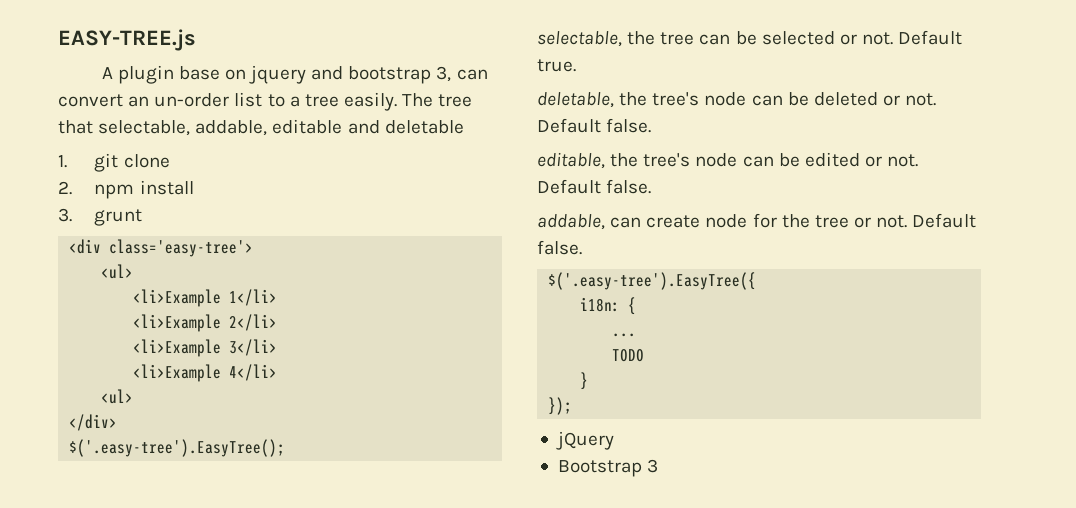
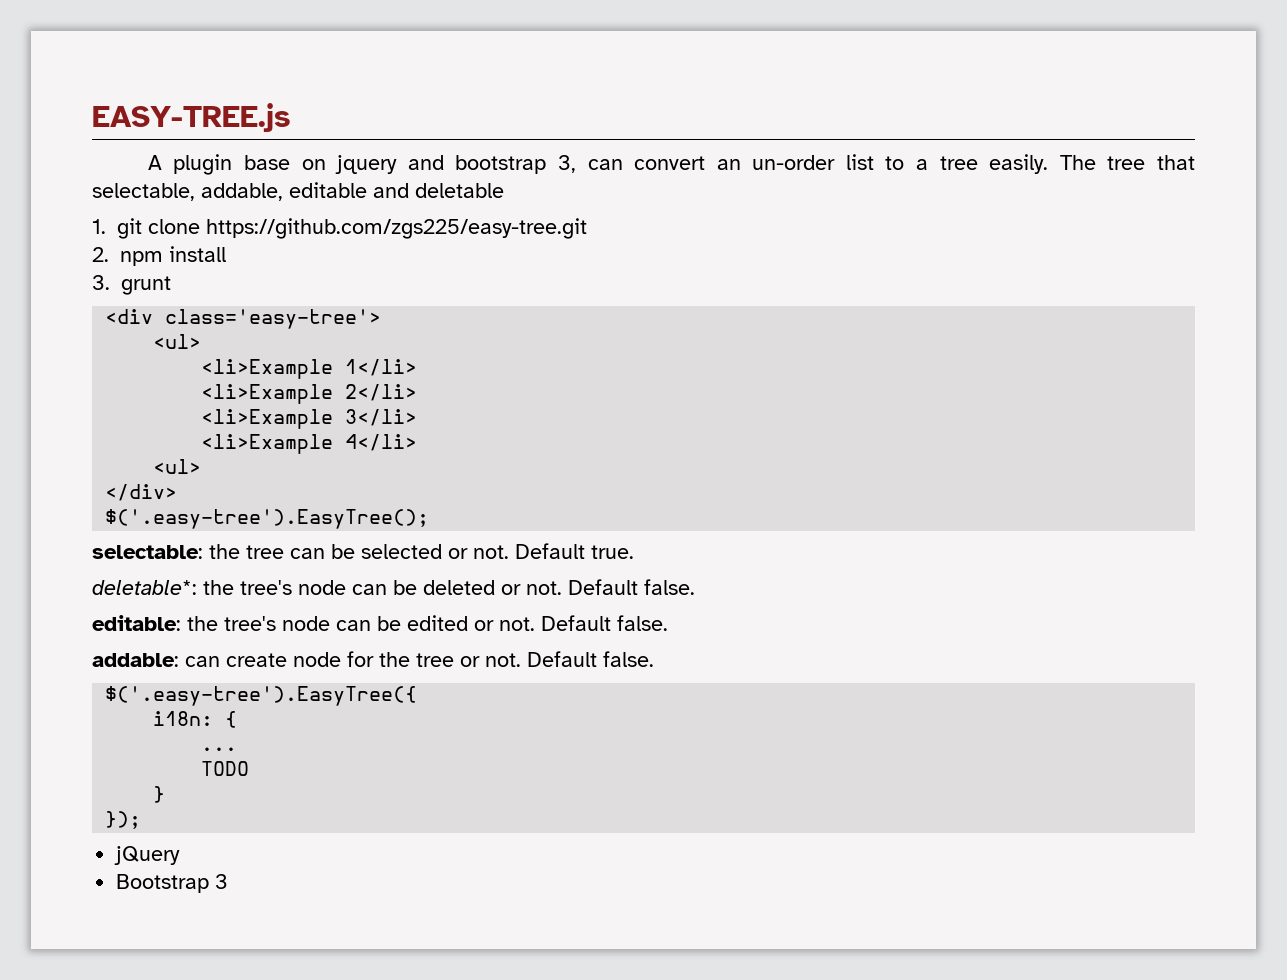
(170, 161) none -> [206,218,587,239] https://github.com/zgs225/easy-tree.git
[537,31,622,47] selectable, -> [92,545,203,559] selectable:
[537,92,614,108] deletable, -> [92,580,197,595] deletable*:
[537,152,605,169] editable, -> [92,615,181,631] editable:
[537,214,605,230] addable, -> [92,653,179,667] addable:

